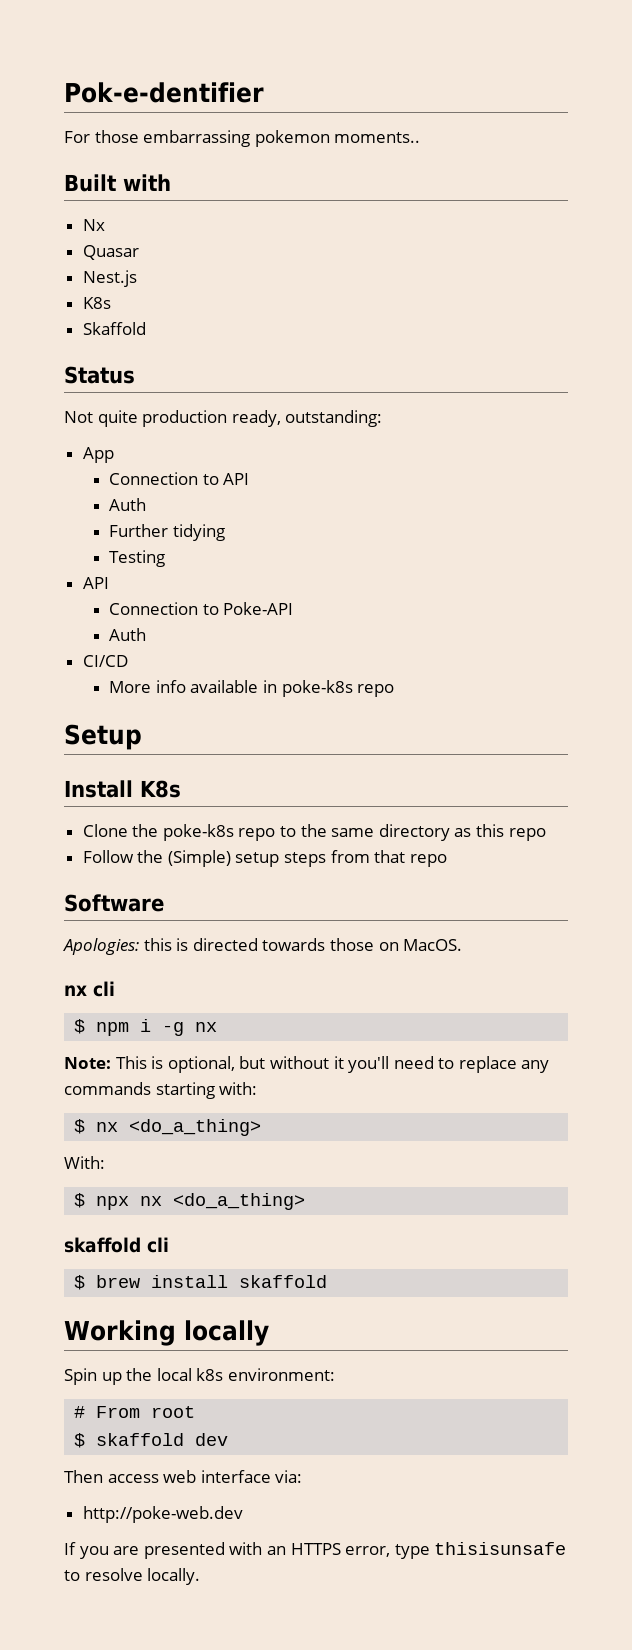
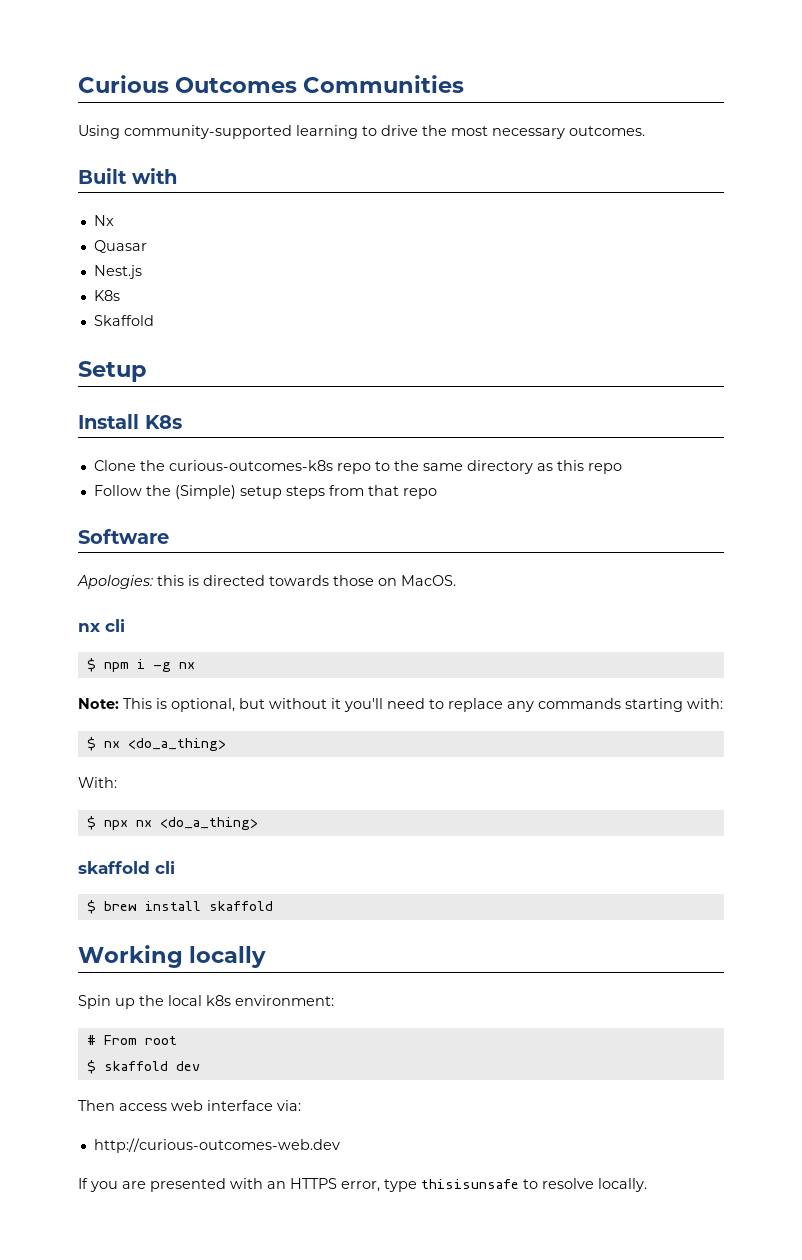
[64,82,264,103] [64,130,421,147] Pok-e-dentifier // For those embarrassing pokemon moments.. -> [78,75,465,93] [78,125,645,139] Curious Outcomes Communities // Using community-supported learning to drive the most necessary outcomes.
[64,366,135,384] [64,410,383,427] [82,447,114,463] [109,472,250,485] [109,498,147,511] [109,524,225,541] [109,550,166,567] [82,577,109,589] [109,602,294,615] [109,628,147,641] [82,655,128,667] [109,680,395,697] // Status // Not quite production ready, outstanding: // App // Connection to API // Auth // Further tidying // Testing // API // Connection to Poke-API // Auth // CI/CD // More info available in poke-k8s repo -> (154, 320) none
[162,824,234,841] poke-k8s -> [168,460,333,471] curious-outcomes-k8s
[82,1506,243,1523] http://poke-web.dev -> [93,1138,340,1153] http://curious-outcomes-web.dev

